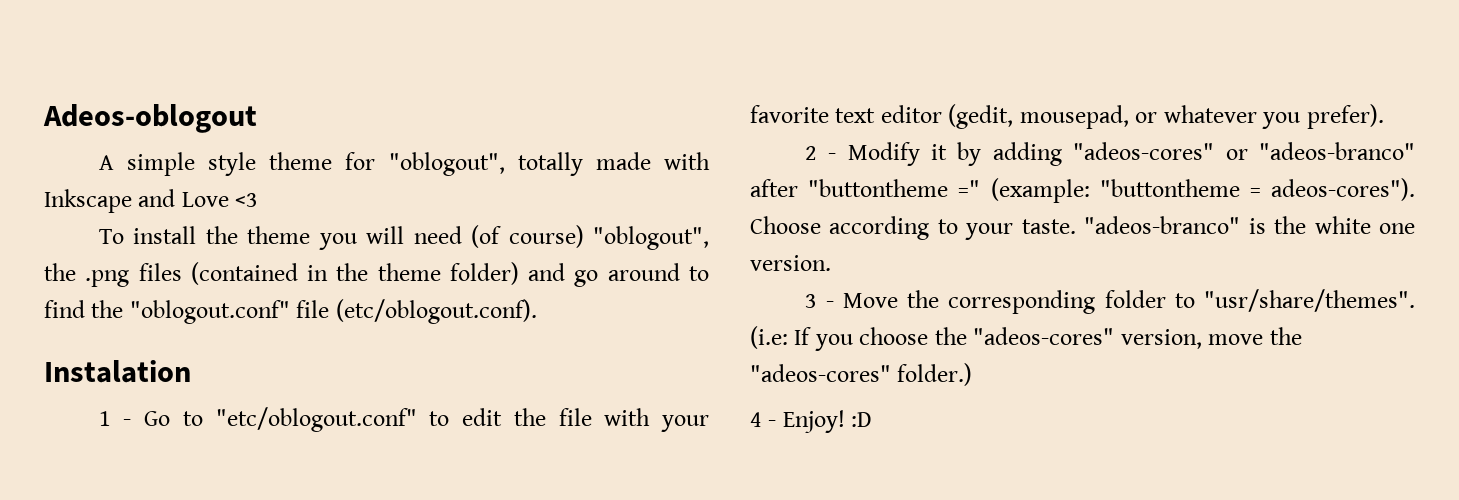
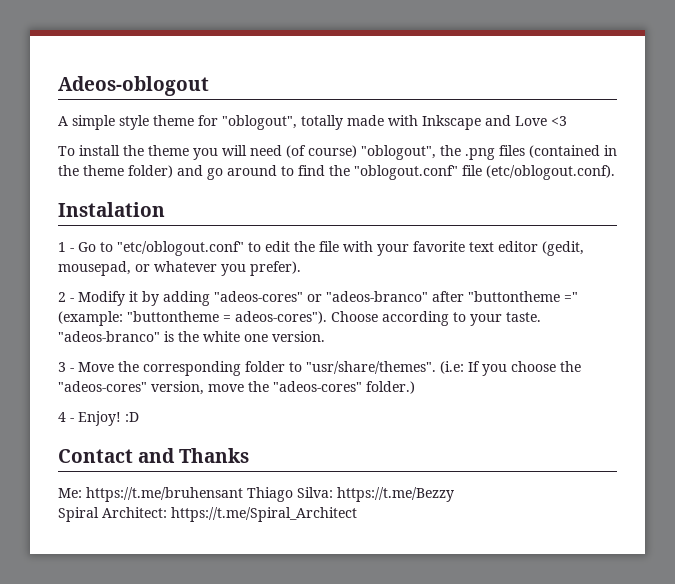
(873, 419) none -> [58,448,250,463] [58,487,454,502] [58,507,357,522] // Contact and Thanks // Me: https://t.me/bruhensant Thiago Silva: https://t.me/Bezzy // Spiral Architect: https://t.me/Spiral_Architect

